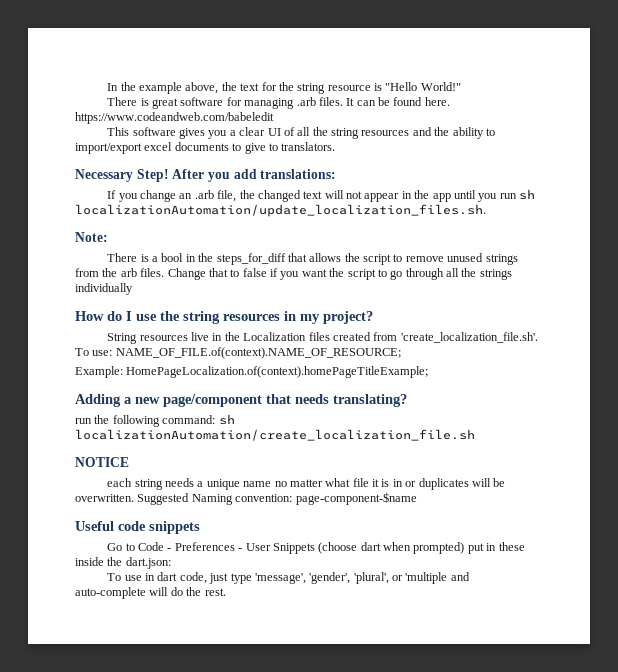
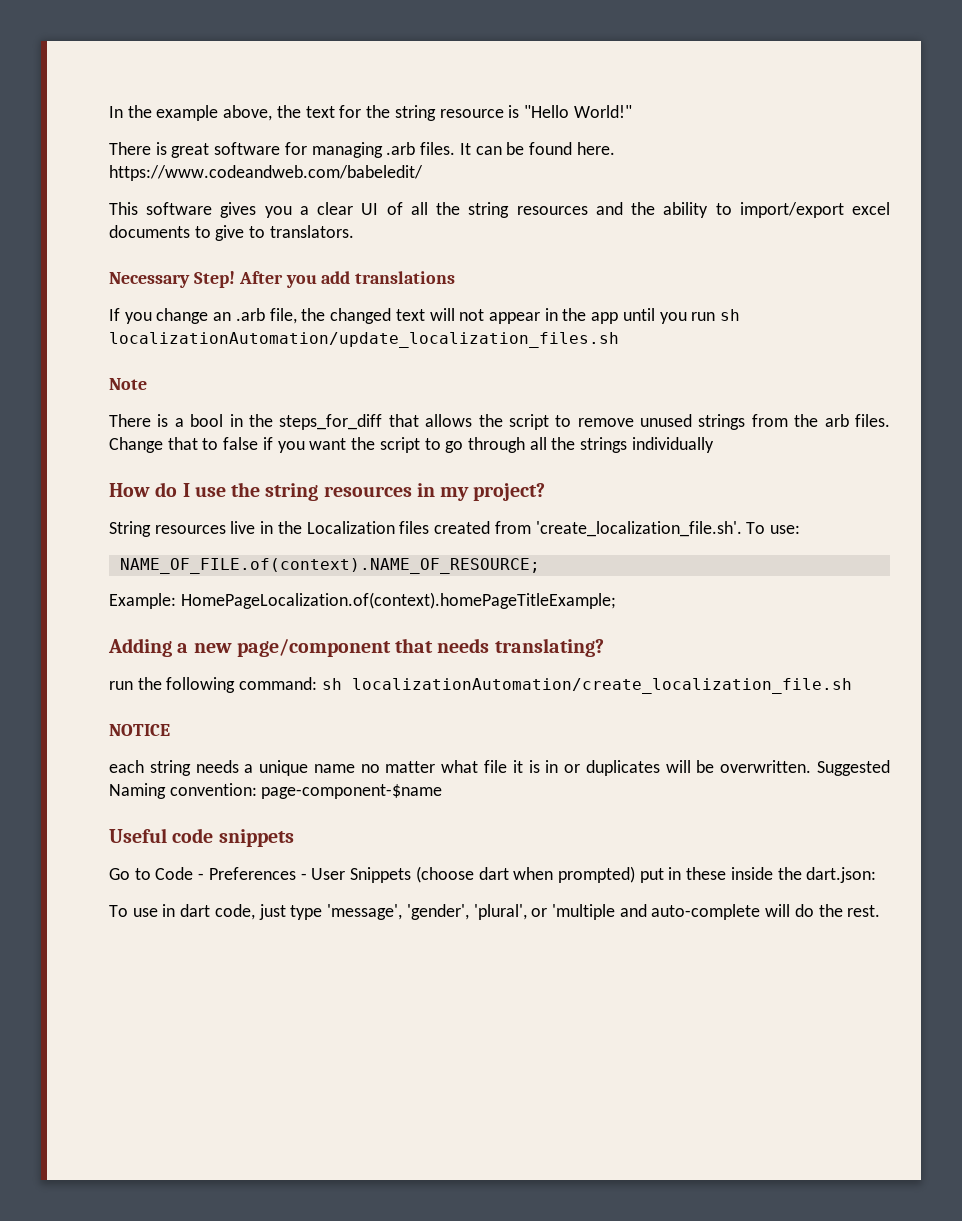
[75,112,274,124] https://www.codeandweb.com/babeledit -> [109,165,423,181] https://www.codeandweb.com/babeledit/
[260,169,337,179] translations: -> [355,271,456,284] translations
[75,204,486,217] [75,232,108,242] localizationAutomation/update_localization_files.sh. // Note: -> [109,332,619,348] [109,378,147,390] localizationAutomation/update_localization_files.sh // Note
(113, 353) none -> (800, 529) //

